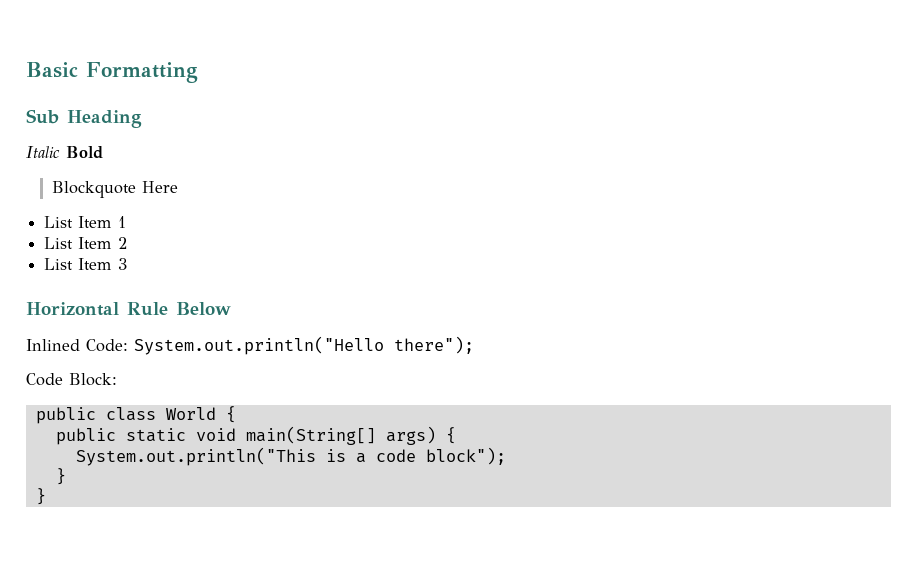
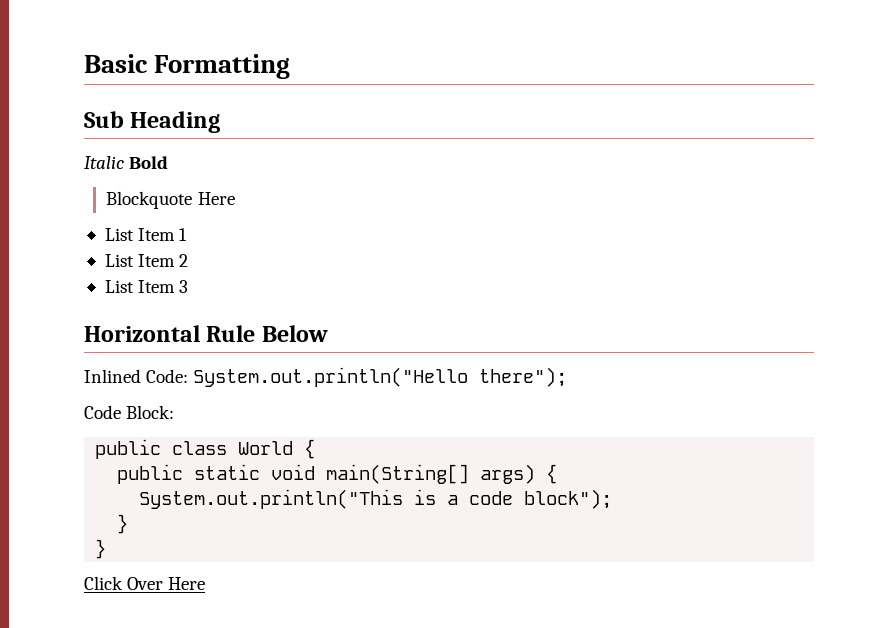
(46, 496) none -> [84,576,206,590] // Click Over Here

